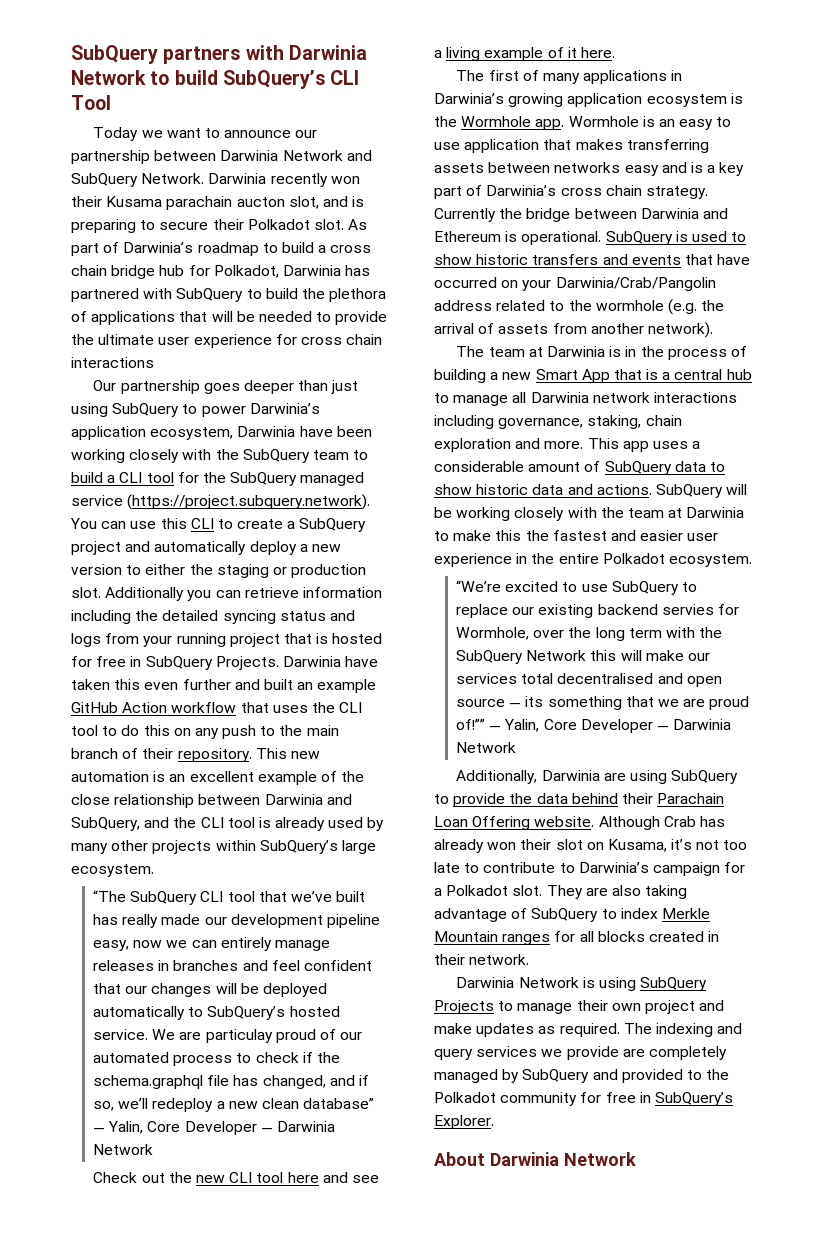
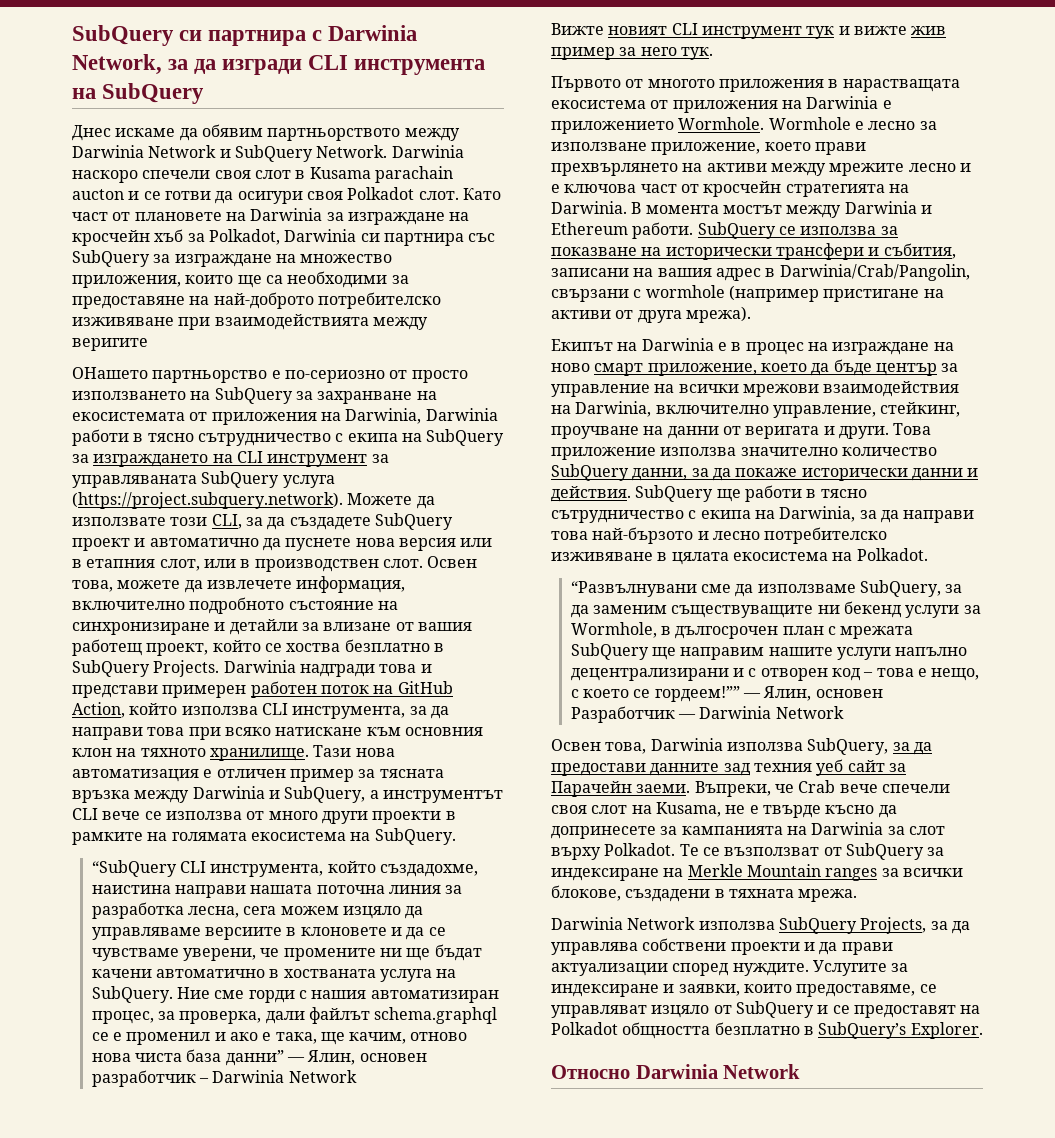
[71,45,367,64] [71,70,360,89] [71,95,111,110] [93,127,318,141] [71,150,372,164] [71,173,360,187] [71,196,365,210] [71,219,368,233] [71,242,372,256] [71,265,371,279] [71,288,387,302] [71,311,388,325] [71,334,383,348] [71,357,154,368] [93,380,359,394] [71,403,320,417] [71,426,372,440] [71,449,369,463] [71,472,365,486] [71,494,371,510] [70,518,367,532] [71,541,341,555] [71,564,367,578] [71,587,382,601] [71,610,355,624] [71,633,383,647] [71,656,379,670] [71,679,377,693] [71,702,363,713] [71,725,339,739] [71,748,320,762] [71,771,365,785] [71,794,352,808] [71,817,385,831] [71,840,376,854] [71,864,154,877] [93,890,366,905] [93,914,381,928] [93,937,331,951] [93,960,373,971] [93,983,328,997] [93,1006,340,1020] [93,1029,363,1043] [93,1052,341,1066] [93,1075,370,1089] [93,1098,375,1112] [93,1121,336,1135] [93,1144,154,1155] [93,1172,379,1183] [434,47,615,61] [456,70,683,84] [434,93,743,107] [434,116,732,130] [434,139,709,153] [434,162,745,176] [434,185,708,199] [434,208,728,222] [434,231,747,245] [434,254,751,265] [434,277,716,291] [434,299,725,315] [434,322,713,338] [456,346,747,360] [434,369,752,383] [434,392,737,406] [434,415,682,429] [434,438,701,452] [434,461,725,475] [434,484,748,498] [434,507,745,521] [434,530,719,541] [434,553,752,567] [456,580,698,595] [456,604,740,618] [456,627,723,641] [456,650,711,664] [456,673,722,687] [456,696,750,710] [456,719,732,733] [456,742,517,753] [456,770,739,784] [434,793,725,807] [434,816,725,830] [434,839,748,853] [434,862,746,876] [434,885,688,899] [434,908,710,922] [434,931,720,945] [434,954,530,965] [456,977,708,991] [434,1000,725,1014] [434,1023,743,1037] [434,1046,727,1060] [434,1069,730,1083] [434,1092,651,1106] SubQuery partners with Darwinia Network to build SubQuery’s CLI Tool // Today we want to announce our partnership between Darwinia Network and SubQuery Network. Darwinia recently won their Kusama parachain aucton slot, and is preparing to secure their Polkadot slot. As part of Darwinia’s roadmap to build a cross chain bridge hub for Polkadot, Darwinia has partnered with SubQuery to build the plethora of applications that will be needed to provide the ultimate user experience for cross chain interactions // Our partnership goes deeper than just using SubQuery to power Darwinia’s application ecosystem, Darwinia have been working closely with the SubQuery team to build a CLI tool for the SubQuery managed service (https://project.subquery.network). You can use this CLI to create a SubQuery project and automatically deploy a new version to either the staging or production slot. Additionally you can retrieve information including the detailed syncing status and logs from your running project that is hosted for free in SubQuery Projects. Darwinia have taken this even further and built an example GitHub Action workflow that uses the CLI tool to do this on any push to the main branch of their repository. This new automation is an excellent example of the close relationship between Darwinia and SubQuery, and the CLI tool is already used by many other projects within SubQuery’s large ecosystem. // “The SubQuery CLI tool that we’ve built has really made our development pipeline easy, now we can entirely manage releases in branches and feel confident that our changes will be deployed automatically to SubQuery’s hosted service. We are particulay proud of our automated process to check if the schema.graphql file has changed, and if so, we’ll redeploy a new clean database” — Yalin, Core Developer — Darwinia Network // Check out the new CLI tool here and see a living example of it here. // The first of many applications in Darwinia’s growing application ecosystem is the Wormhole app. Wormhole is an easy to use application that makes transferring assets between networks easy and is a key part of Darwinia’s cross chain strategy. Currently the bridge between Darwinia and Ethereum is operational. SubQuery is used to show historic transfers and events that have occurred on your Darwinia/Crab/Pangolin address related to the wormhole (e.g. the arrival of assets from another network). // The team at Darwinia is in the process of building a new Smart App that is a central hub to manage all Darwinia network interactions including governance, staking, chain exploration and more. This app uses a considerable amount of SubQuery data to show historic data and actions. SubQuery will be working closely with the team at Darwinia to make this the fastest and easier user experience in the entire Polkadot ecosystem. // “We’re excited to use SubQuery to replace our existing backend servies for Wormhole, over the long term with the SubQuery Network this will make our services total decentralised and open source — its something that we are proud of!”” — Yalin, Core Developer — Darwinia Network // Additionally, Darwinia are using SubQuery to provide the data behind their Parachain Loan Offering website. Although Crab has already won their slot on Kusama, it’s not too late to contribute to Darwinia’s campaign for a Polkadot slot. They are also taking advantage of SubQuery to index Merkle Mountain ranges for all blocks created in their network. // Darwinia Network is using SubQuery Projects to manage their own project and make updates as required. The indexing and query services we provide are completely managed by SubQuery and provided to the Polkadot community for free in -> [72,25,418,46] [72,54,486,75] [72,83,205,104] [72,124,460,141] [72,145,464,162] [72,166,453,183] [72,187,501,204] [72,208,470,225] [72,229,496,246] [72,250,393,267] [72,271,409,288] [72,292,441,309] [72,314,428,330] [72,338,148,351] [72,367,468,383] [72,387,437,404] [72,408,498,425] [72,429,505,446] [72,451,389,467] [72,471,335,488] [72,492,435,509] [72,513,453,530] [72,538,493,551] [72,556,478,572] [72,576,406,593] [72,597,398,614] [72,619,472,635] [72,639,444,656] [72,660,432,677] [72,681,453,698] [72,702,449,719] [72,727,483,740] [72,745,395,761] [72,769,444,782] [72,786,503,803] [72,808,456,824] [72,828,456,845] [91,860,478,877] [91,885,463,898] [91,902,424,919] [91,927,446,940] [91,944,482,961] [91,969,457,982] [91,986,499,1003] [91,1007,498,1024] [91,1032,468,1045] [91,1049,427,1066] [91,1070,357,1087] [551,23,947,39] [551,47,713,60] [551,76,960,92] [551,96,892,113] [551,117,937,134] [551,142,866,155] [551,163,971,176] [551,181,909,197] [551,201,932,218] [551,222,898,239] [551,243,956,260] [551,264,970,281] [551,285,944,302] [551,306,751,323] [551,338,954,355] [551,359,959,376] [551,381,960,397] [551,401,961,418] [551,423,932,439] [551,447,937,460] [551,464,979,481] [551,485,867,502] [551,506,975,523] [551,527,888,544] [551,548,928,565] [570,580,963,597] [570,601,981,618] [570,622,914,639] [570,643,968,660] [570,668,980,681] [570,686,883,702] [570,706,844,723] [551,738,932,755] [551,759,906,776] [551,780,950,797] [551,802,897,818] [551,822,945,839] [551,843,945,860] [551,864,963,881] [551,885,858,902] [551,917,970,934] [551,938,893,955] [551,960,909,976] [551,984,937,997] [551,1001,981,1018] [551,1022,814,1039] SubQuery си партнира с Darwinia Network, за да изгради CLI инструмента на SubQuery // Днес искаме да обявим партньорството между Darwinia Network и SubQuery Network. Darwinia наскоро спечели своя слот в Kusama parachain aucton и се готви да осигури своя Polkadot слот. Като част от плановете на Darwinia за изграждане на кросчейн хъб за Polkadot, Darwinia си партнира със SubQuery за изграждане на множество приложения, които ще са необходими за предоставяне на най-доброто потребителско изживяване при взаимодействията между веригите // OНашето партньорство е по-сериозно от просто използването на SubQuery за захранване на екосистемата от приложения на Darwinia, Darwinia работи в тясно сътрудничество с екипа на SubQuery за изграждането на CLI инструмент за управляваната SubQuery услуга (https://project.subquery.network). Можете да използвате този CLI, за да създадете SubQuery проект и автоматично да пуснете нова версия или в етапния слот, или в производствен слот. Освен това, можете да извлечете информация, включително подробното състояние на синхронизиране и детайли за влизане от вашия работещ проект, който се хоства безплатно в SubQuery Projects. Darwinia надгради това и представи примерен работен поток на GitHub Action, който използва CLI инструмента, за да направи това при всяко натискане към основния клон на тяхното хранилище. Тази нова автоматизация е отличен пример за тясната връзка между Darwinia и SubQuery, а инструментът CLI вече се използва от много други проекти в рамките на голямата екосистема на SubQuery. // “SubQuery CLI инструмента, който създадохме, наистина направи нашата поточна линия за разработка лесна, сега можем изцяло да управляваме версиите в клоновете и да се чувстваме уверени, че промените ни ще бъдат качени автоматично в хостваната услуга на SubQuery. Ние сме горди с нашия автоматизиран процес, за проверка, дали файлът schema.graphql се е променил и ако е така, ще качим, отново нова чиста база данни” — Ялин, основен разработчик – Darwinia Network // Вижте новият CLI инструмент тук и вижте жив пример за него тук. // Първото от многото приложения в нарастващата екосистема от приложения на Darwinia е приложението Wormhole. Wormhole е лесно за използване приложение, което прави прехвърлянето на активи между мрежите лесно и е ключова част от кросчейн стратегията на Darwinia. В момента мостът между Darwinia и Ethereum работи. SubQuery се използва за показване на исторически трансфери и събития, записани на вашия адрес в Darwinia/Crab/Pangolin, свързани с wormhole (например пристигане на активи от друга мрежа). // Екипът на Darwinia е в процес на изграждане на ново смарт приложение, което да бъде център за управление на всички мрежови взаимодействия на Darwinia, включително управление, стейкинг, проучване на данни от веригата и други. Това приложение използва значително количество SubQuery данни, за да покаже исторически данни и действия. SubQuery ще работи в тясно сътрудничество с екипа на Darwinia, за да направи това най-бързото и лесно потребителско изживяване в цялата екосистема на Polkadot. // “Развълнувани сме да използваме SubQuery, за да заменим съществуващите ни бекенд услуги за Wormhole, в дългосрочен план с мрежата SubQuery ще направим нашите услуги напълно децентрализирани и с отворен код – това е нещо, с което се гордеем!”” — Ялин, основен Разработчик — Darwinia Network // Освен това, Darwinia използва SubQuery, за да предостави данните зад техния уеб сайт за Парачейн заеми. Въпреки, че Crab вече спечели своя слот на Kusama, не е твърде късно да допринесете за кампанията на Darwinia за слот върху Polkadot. Те се възползват от SubQuery за индексиране на Merkle Mountain ranges за всички блокове, създадени в тяхната мрежа. // Darwinia Network използва SubQuery Projects, за да управлява собствени проекти и да прави актуализации според нуждите. Услугите за индексиране и заявки, които предоставяме, се управляват изцяло от SubQuery и се предоставят на Polkadot общността безплатно в
[434,1152,485,1166] About -> [551,1065,630,1079] Относно

